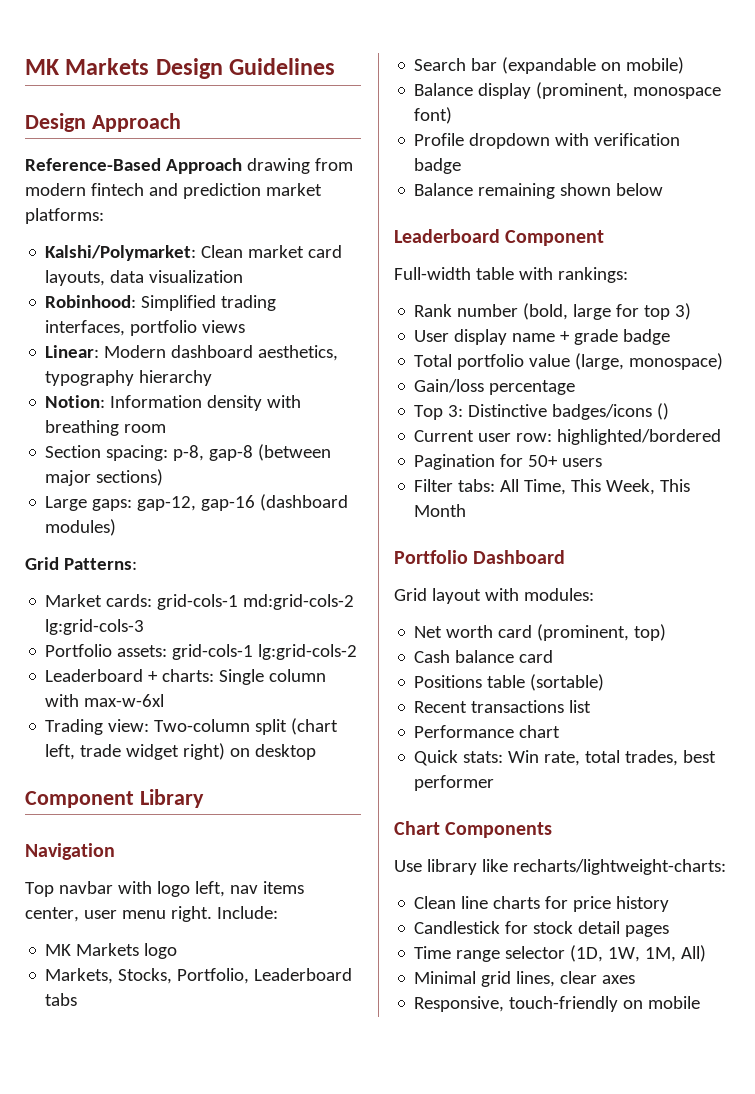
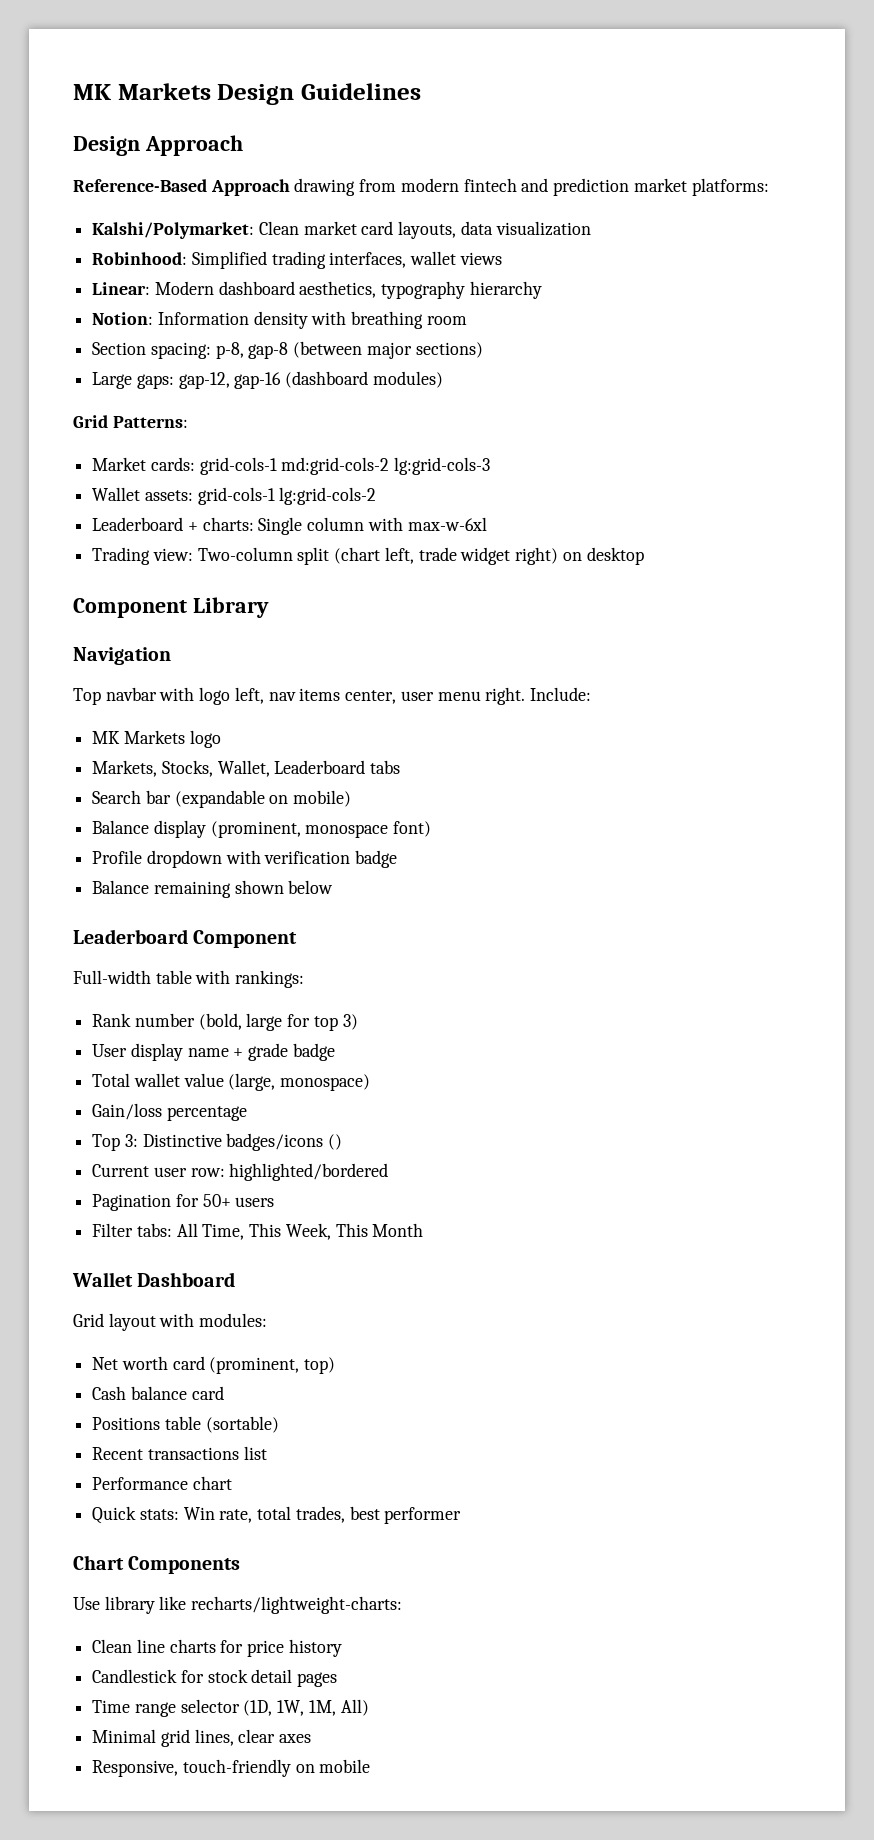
[130,320,198,336] portfolio -> [410,251,457,265] wallet
[45,644,113,657] Portfolio -> [92,487,141,501] Wallet
[177,968,250,984] Portfolio, -> [217,760,270,777] Wallet,
[457,354,525,370] portfolio -> [133,1073,180,1087] wallet
[394,550,468,564] Portfolio -> [72,1272,133,1287] Wallet

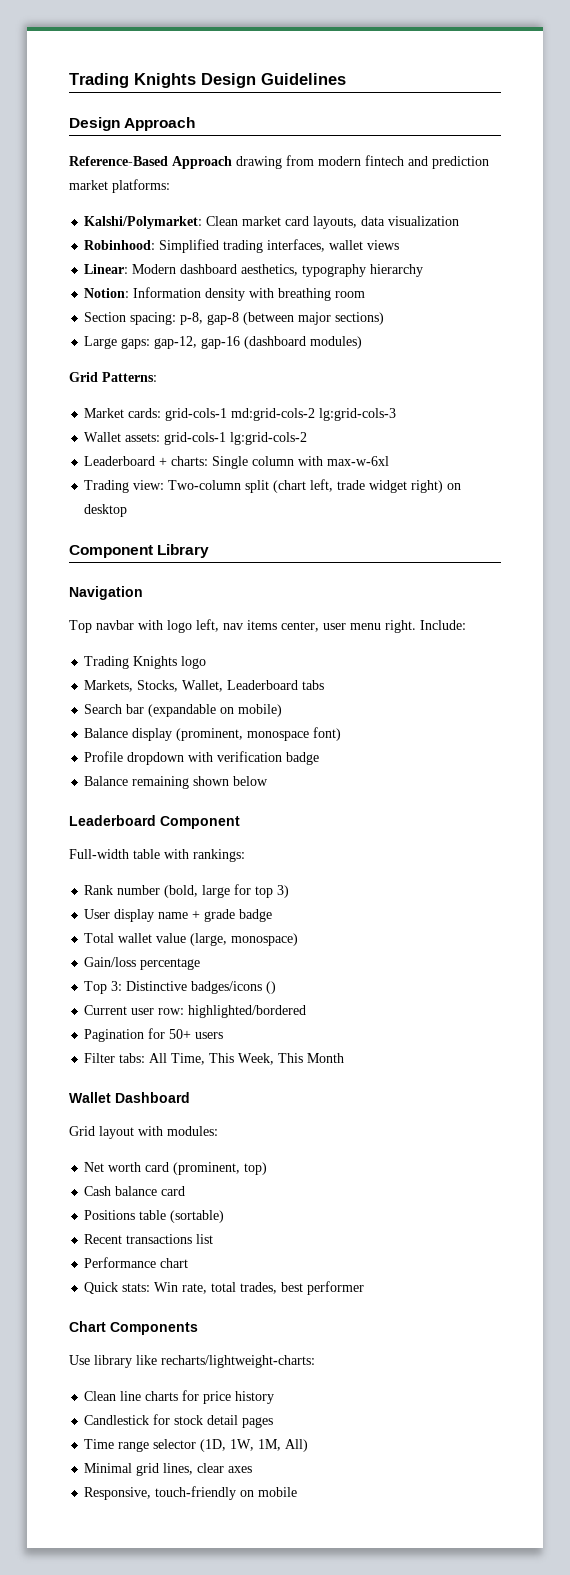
[73,83,211,100] MK Markets -> [69,73,196,88] Trading Knights
[92,730,185,744] MK Markets -> [84,656,178,669] Trading Knights

